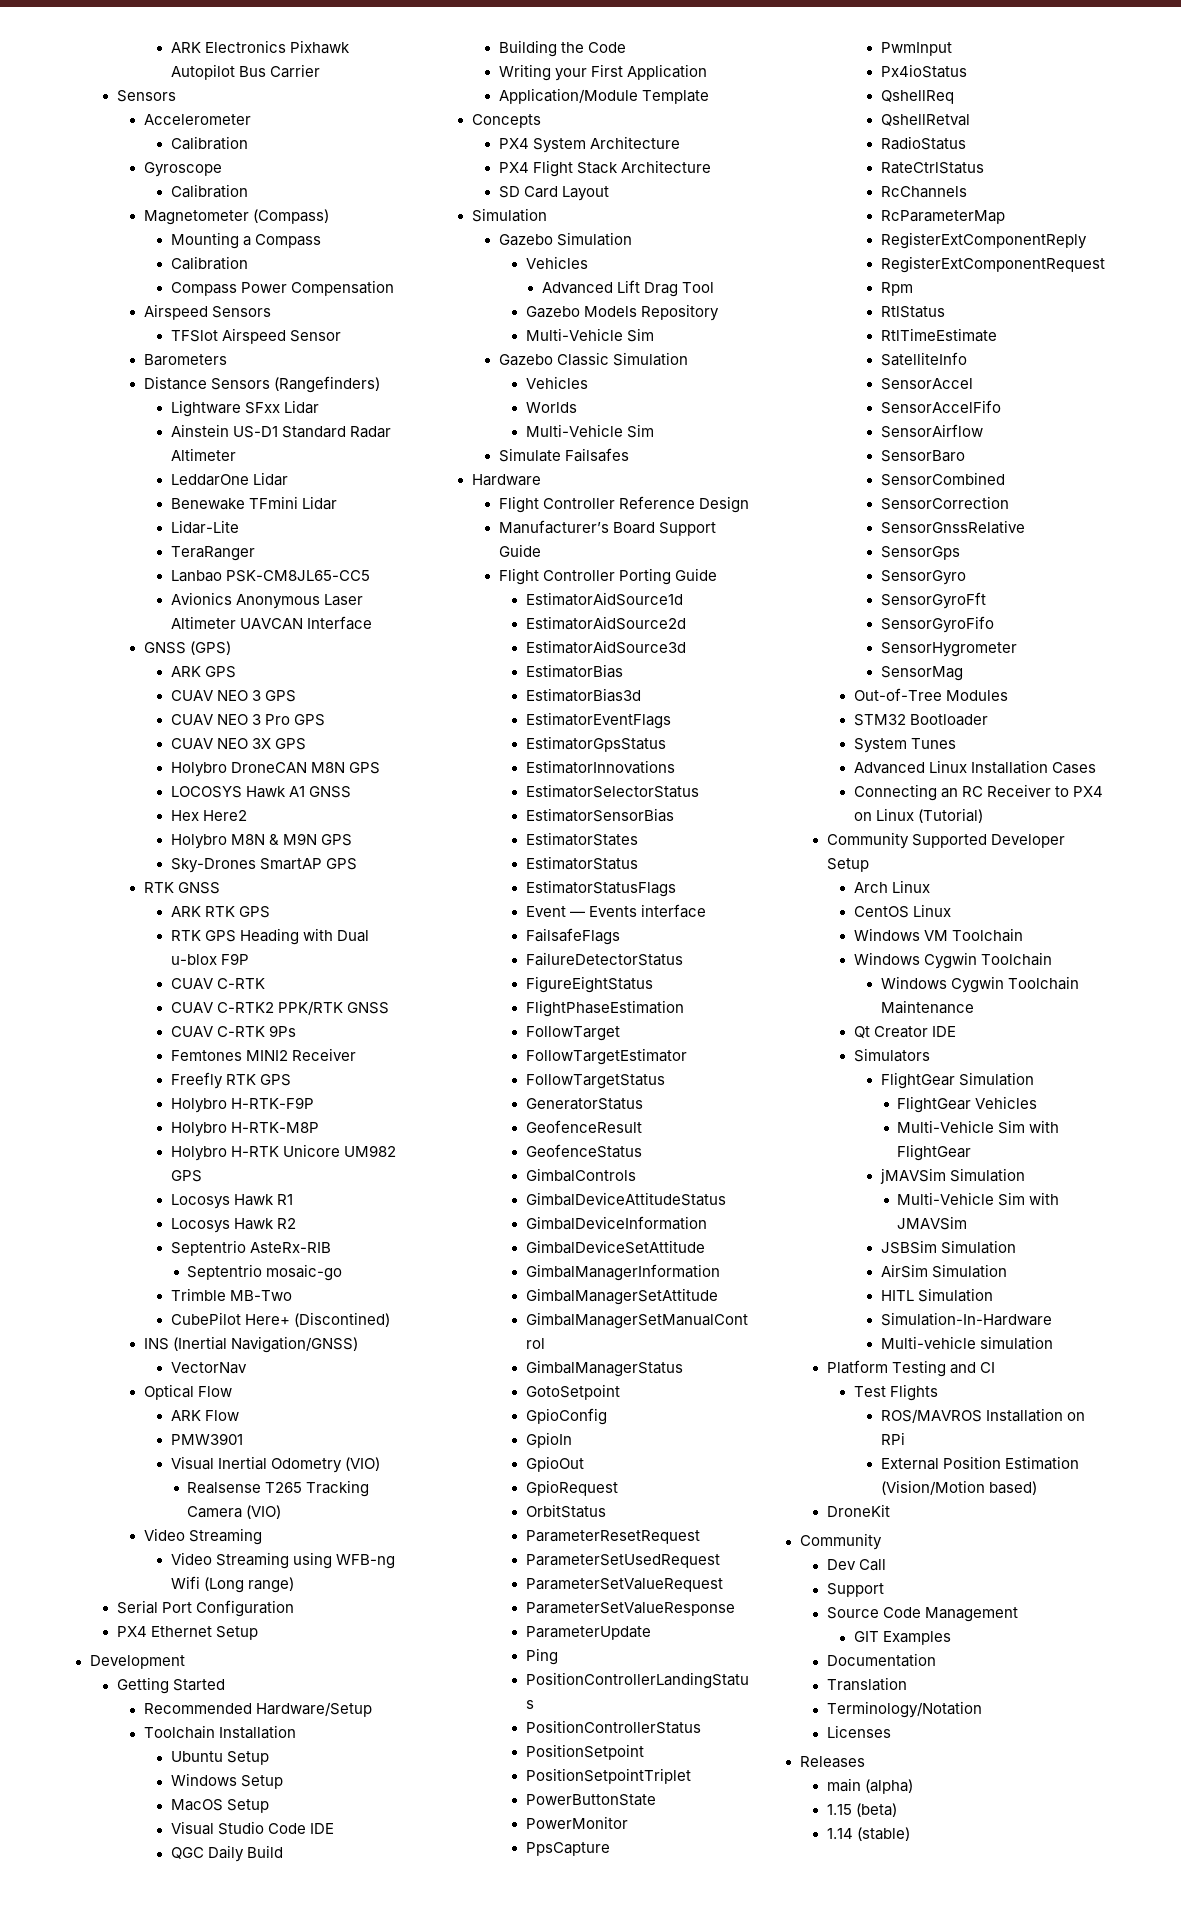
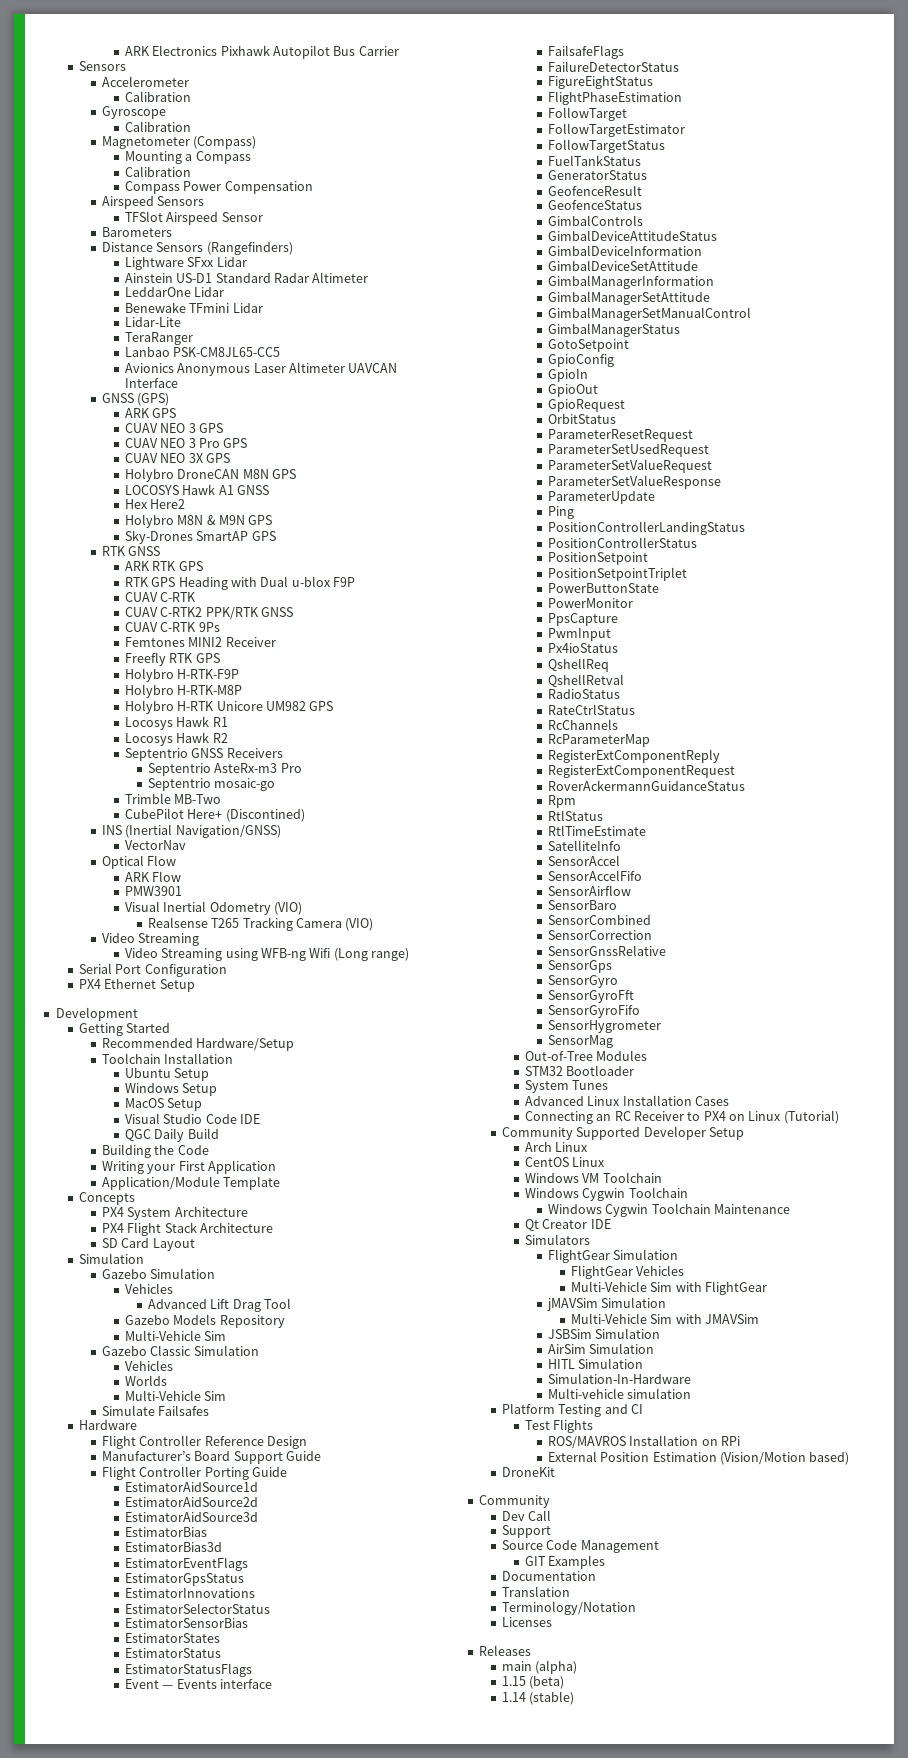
[249,1242,331,1253] AsteRx-RIB -> [191,748,283,758] [147,763,302,776] GNSS Receivers // Septentrio AsteRx-m3 Pro
(665, 1081) none -> [547,155,641,166] // FuelTankStatus
(1105, 264) none -> [547,780,745,791] // RoverAckermannGuidanceStatus

